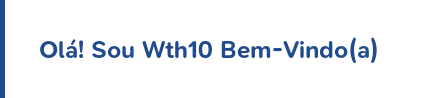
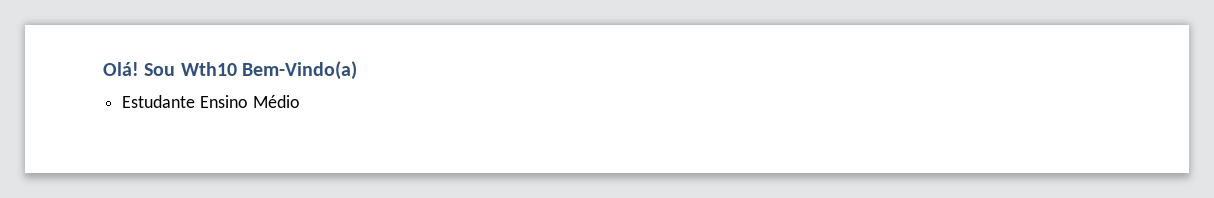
(379, 50) none -> [122,95,300,108] // Estudante Ensino Médio

